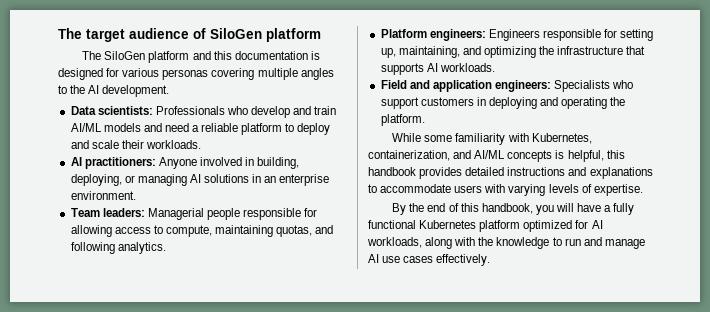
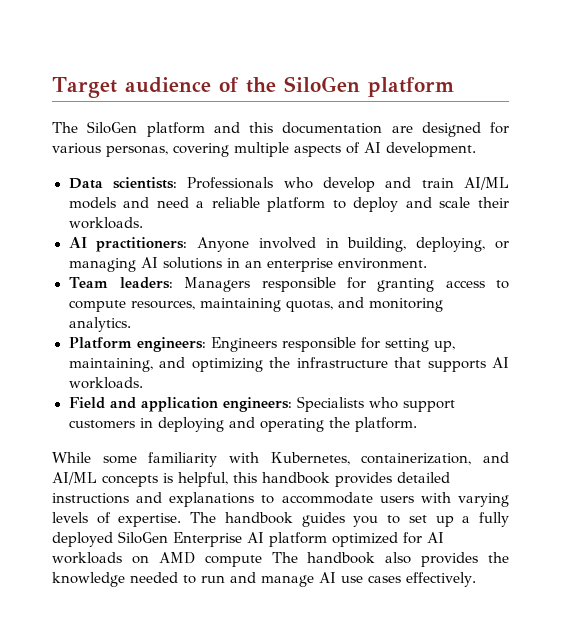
[58,28,125,42] The target -> [52,77,117,98] Target
(206, 33) none -> [245,77,276,93] the
[310,51,320,60] is -> [391,126,413,133] are
[162,69,209,80] personas -> [106,145,168,157] personas,
[300,68,334,80] [58,85,86,94] angles to the -> [294,142,360,157] aspects of
[147,208,318,220] [70,225,112,237] Managerial people responsible for allowing -> [184,277,435,292] Managers responsible for granting
[165,225,212,237] compute, -> [68,300,195,312] compute resources,
[70,242,115,254] following -> [368,298,443,312] monitoring
[392,203,635,215] [368,220,603,232] [367,237,476,249] // By the end of this handbook, you will have a fully functional Kubernetes platform optimized for AI workloads, along with -> [190,512,510,527] [52,531,444,547] [52,552,479,567] The handbook guides you to set up a fully deployed SiloGen Enterprise AI platform optimized for AI workloads on AMD compute The handbook also provides
(550, 243) none -> [130,572,178,583] needed

